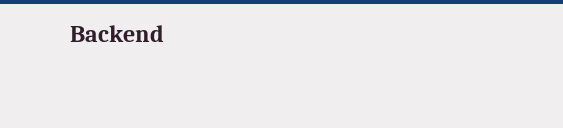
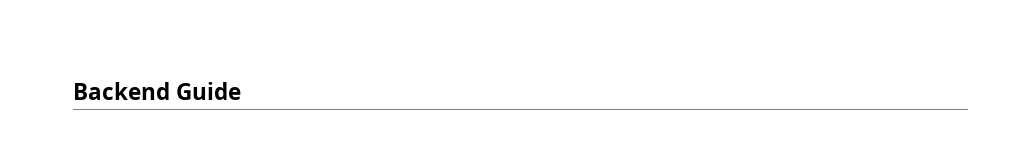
(164, 33) none -> [176,82,242,100] Guide

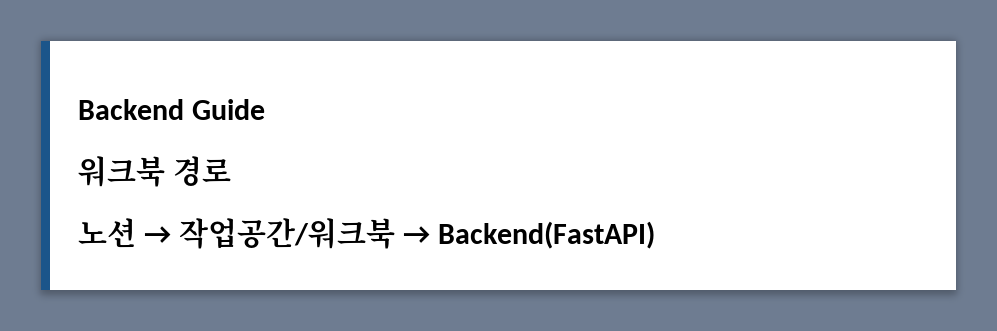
(242, 91) none -> [78,156,232,187] [78,218,656,249] // 워크북 경로 // 노션 → 작업공간/워크북 → Backend(FastAPI)

